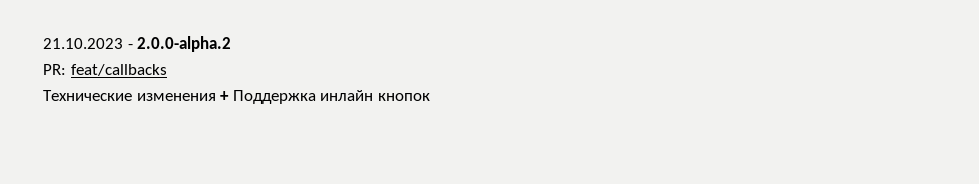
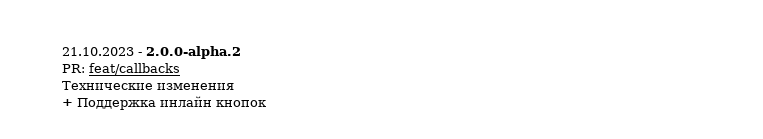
(216, 97) none -> (234, 86) //

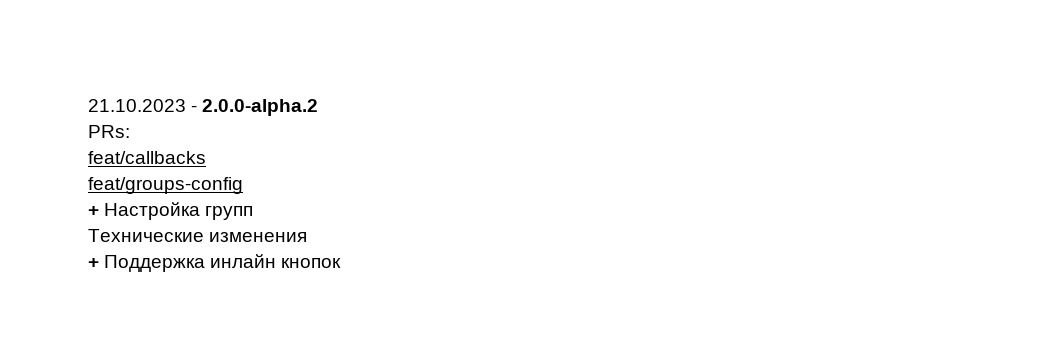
[62,64,85,73] PR: -> [88,125,130,138] PRs: //
(180, 69) none -> [88,177,243,194] [88,202,254,220] // feat/groups-config // + Настройка групп

